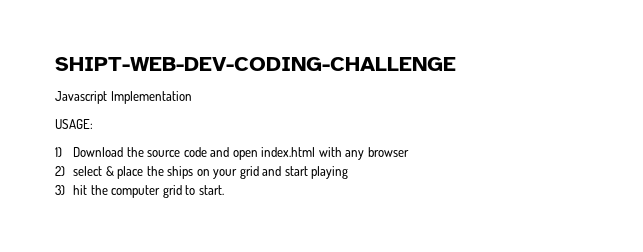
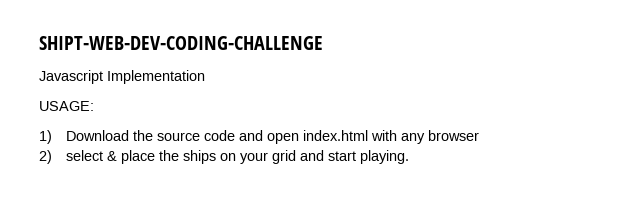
[311,166,349,179] [55,185,224,198] playing // 3) hit the computer grid to start. -> [359,150,409,164] playing.

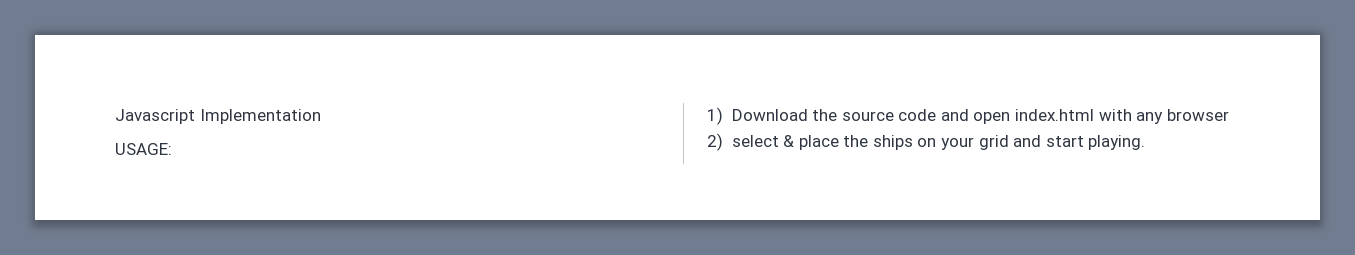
[39,36,323,50] SHIPT-WEB-DEV-CODING-CHALLENGE // -> (115, 116) none

